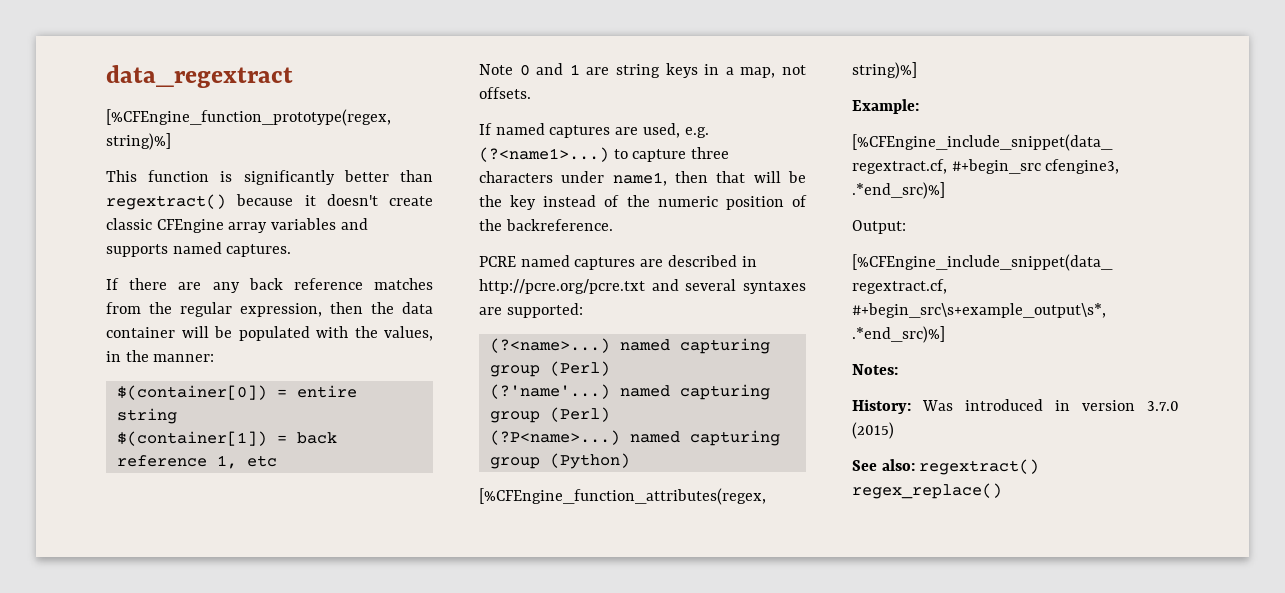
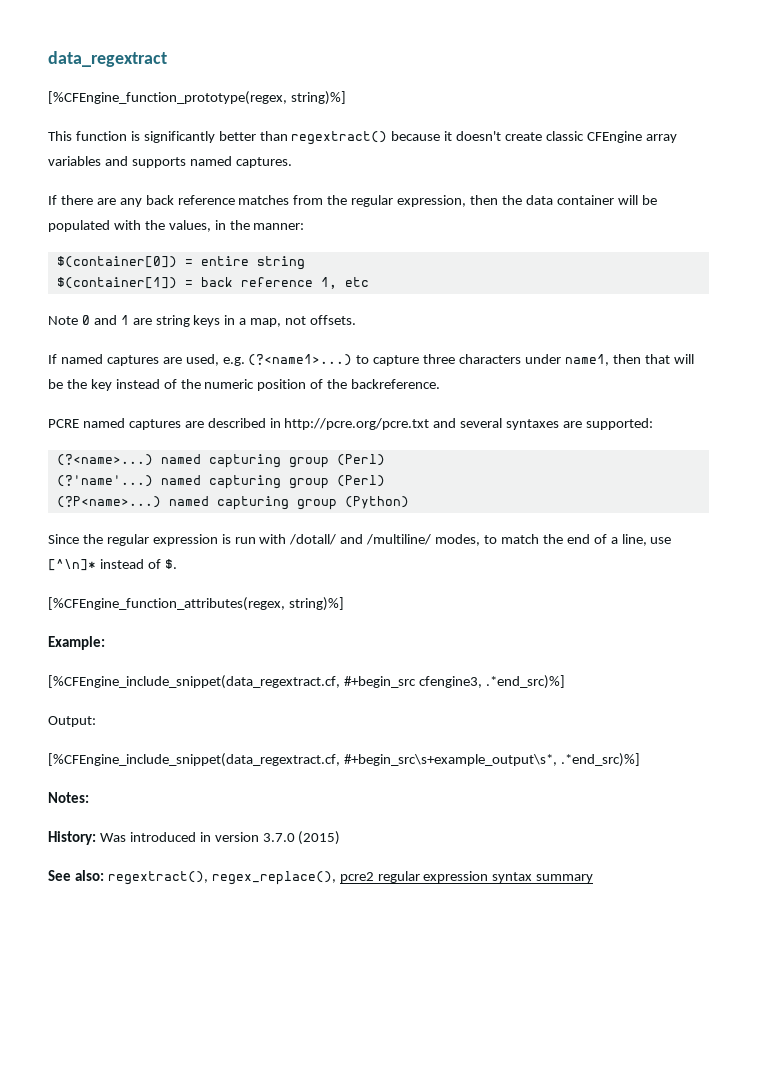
(630, 461) none -> [48,534,672,546] [48,559,177,571] // Since the regular expression is run with /dotall/ and /multiline/ modes, to match the end of a line, use [^\n]* instead of $.
[919,459,1040,475] [852,483,1002,499] regextract() regex_replace() -> [107,871,594,885] regextract(), regex_replace(), pcre2 regular expression syntax summary

